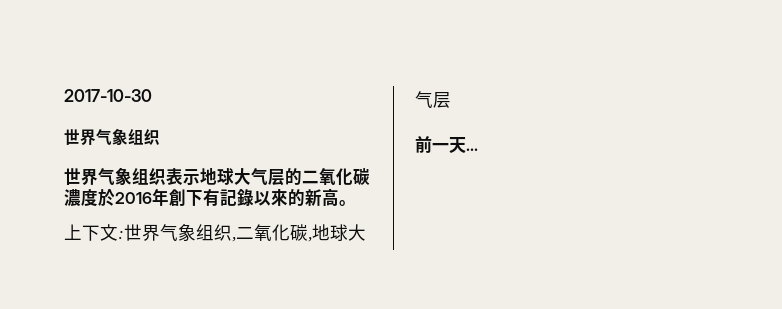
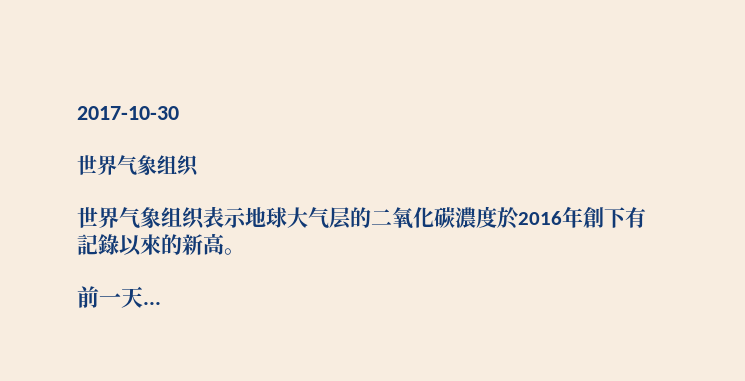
[64,224,366,242] [415,91,451,108] // 上下文:世界气象组织,二氧化碳,地球大气层 -> (245, 251) none

